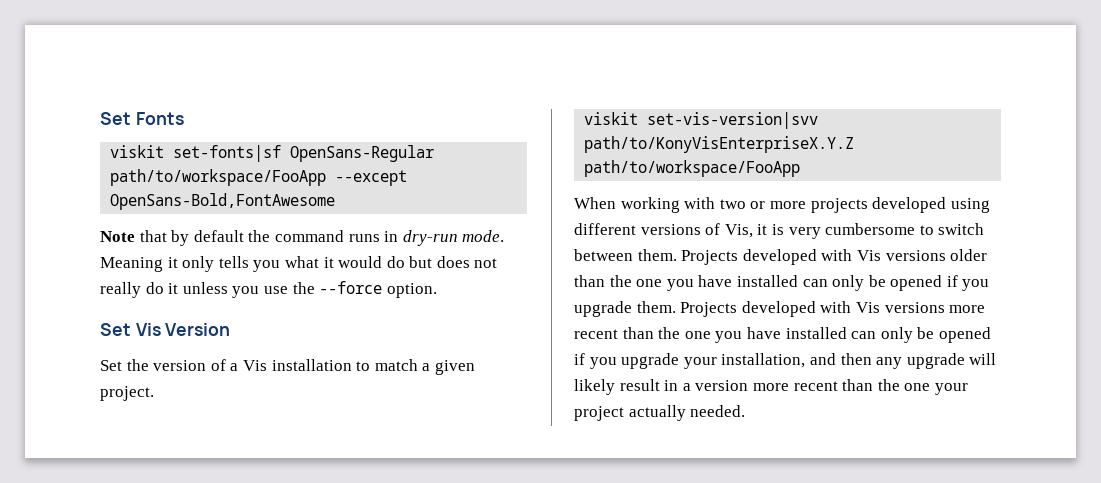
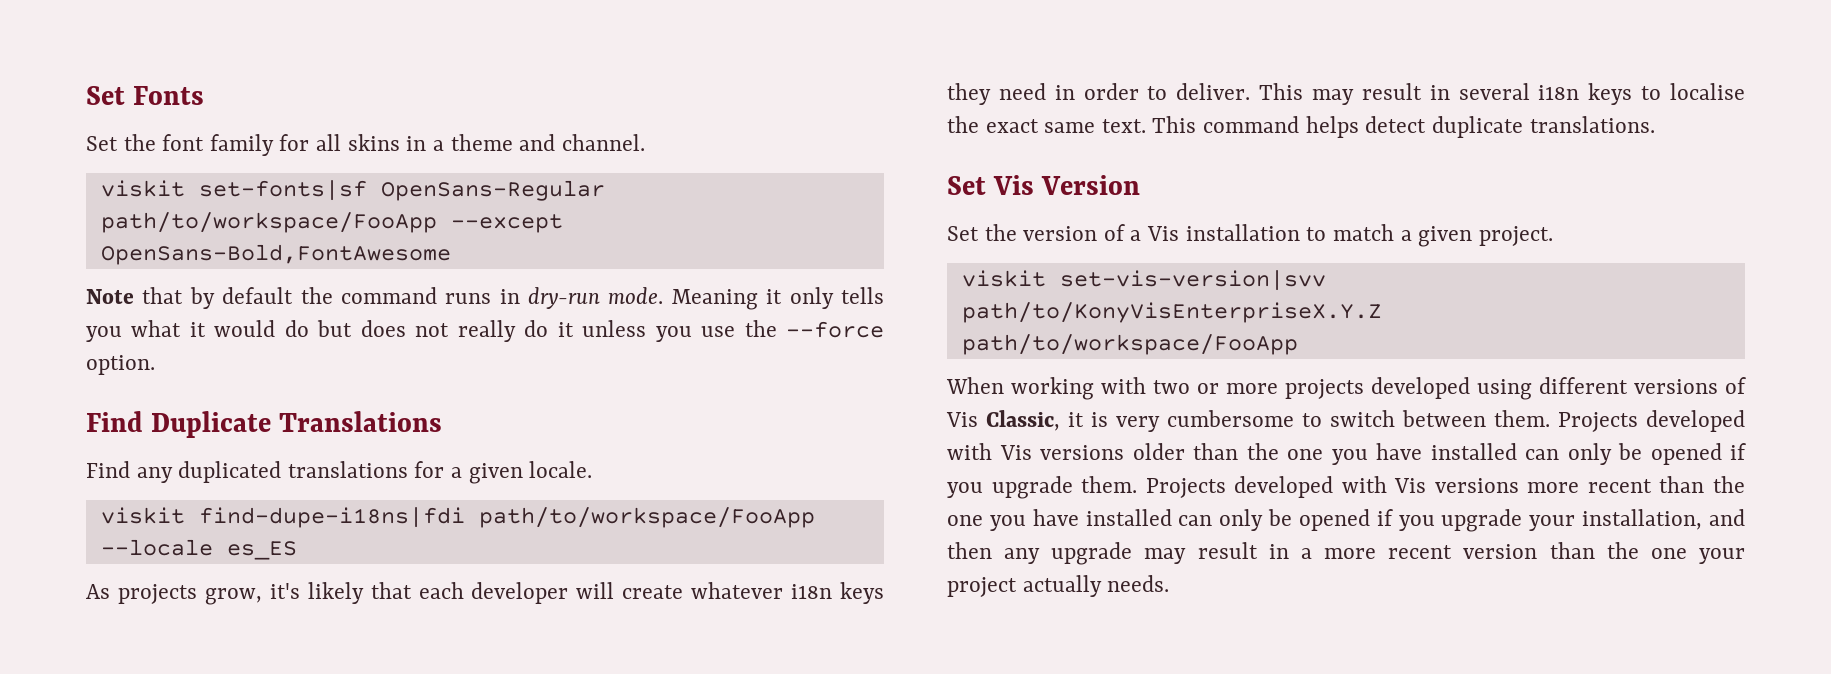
(184, 118) none -> [86,134,645,156] // Set the font family for all skins in a theme and channel.
(437, 290) none -> [86,411,443,438] [86,461,593,484] [100,507,815,528] [100,539,297,560] [86,582,884,605] [947,83,1745,105] [947,116,1655,138] // Find Duplicate Translations // Find any duplicated translations for a given locale. // viskit find-dupe-i18ns|fdi path/to/workspace/FooApp --locale es_ES // As projects grow, it's likely that each developer will create whatever i18n keys they need in order to deliver. This may result in several i18n keys to localise the exact same text. This command helps detect duplicate translations.
[724,224,753,238] Vis, -> [946,410,1060,431] Vis Classic,
[969,353,997,365] [574,379,615,395] will likely -> [1144,548,1187,564] may
[695,380,838,391] version more recent -> [1324,544,1538,559] more recent version
[690,405,746,417] needed. -> [1107,575,1170,592] needs.

